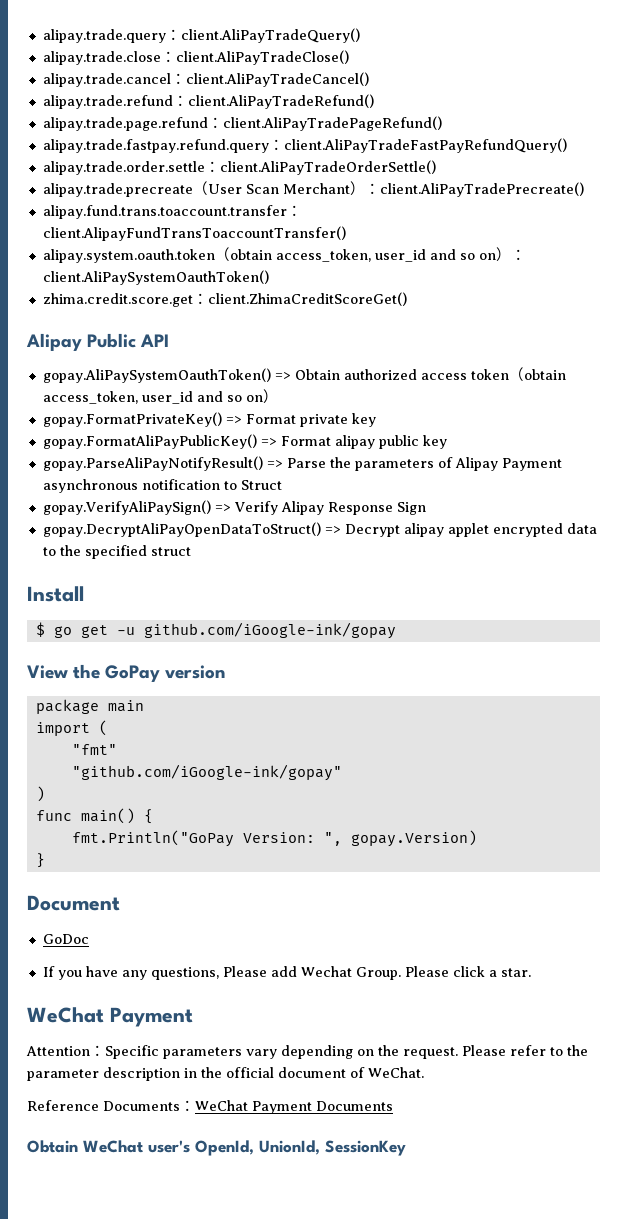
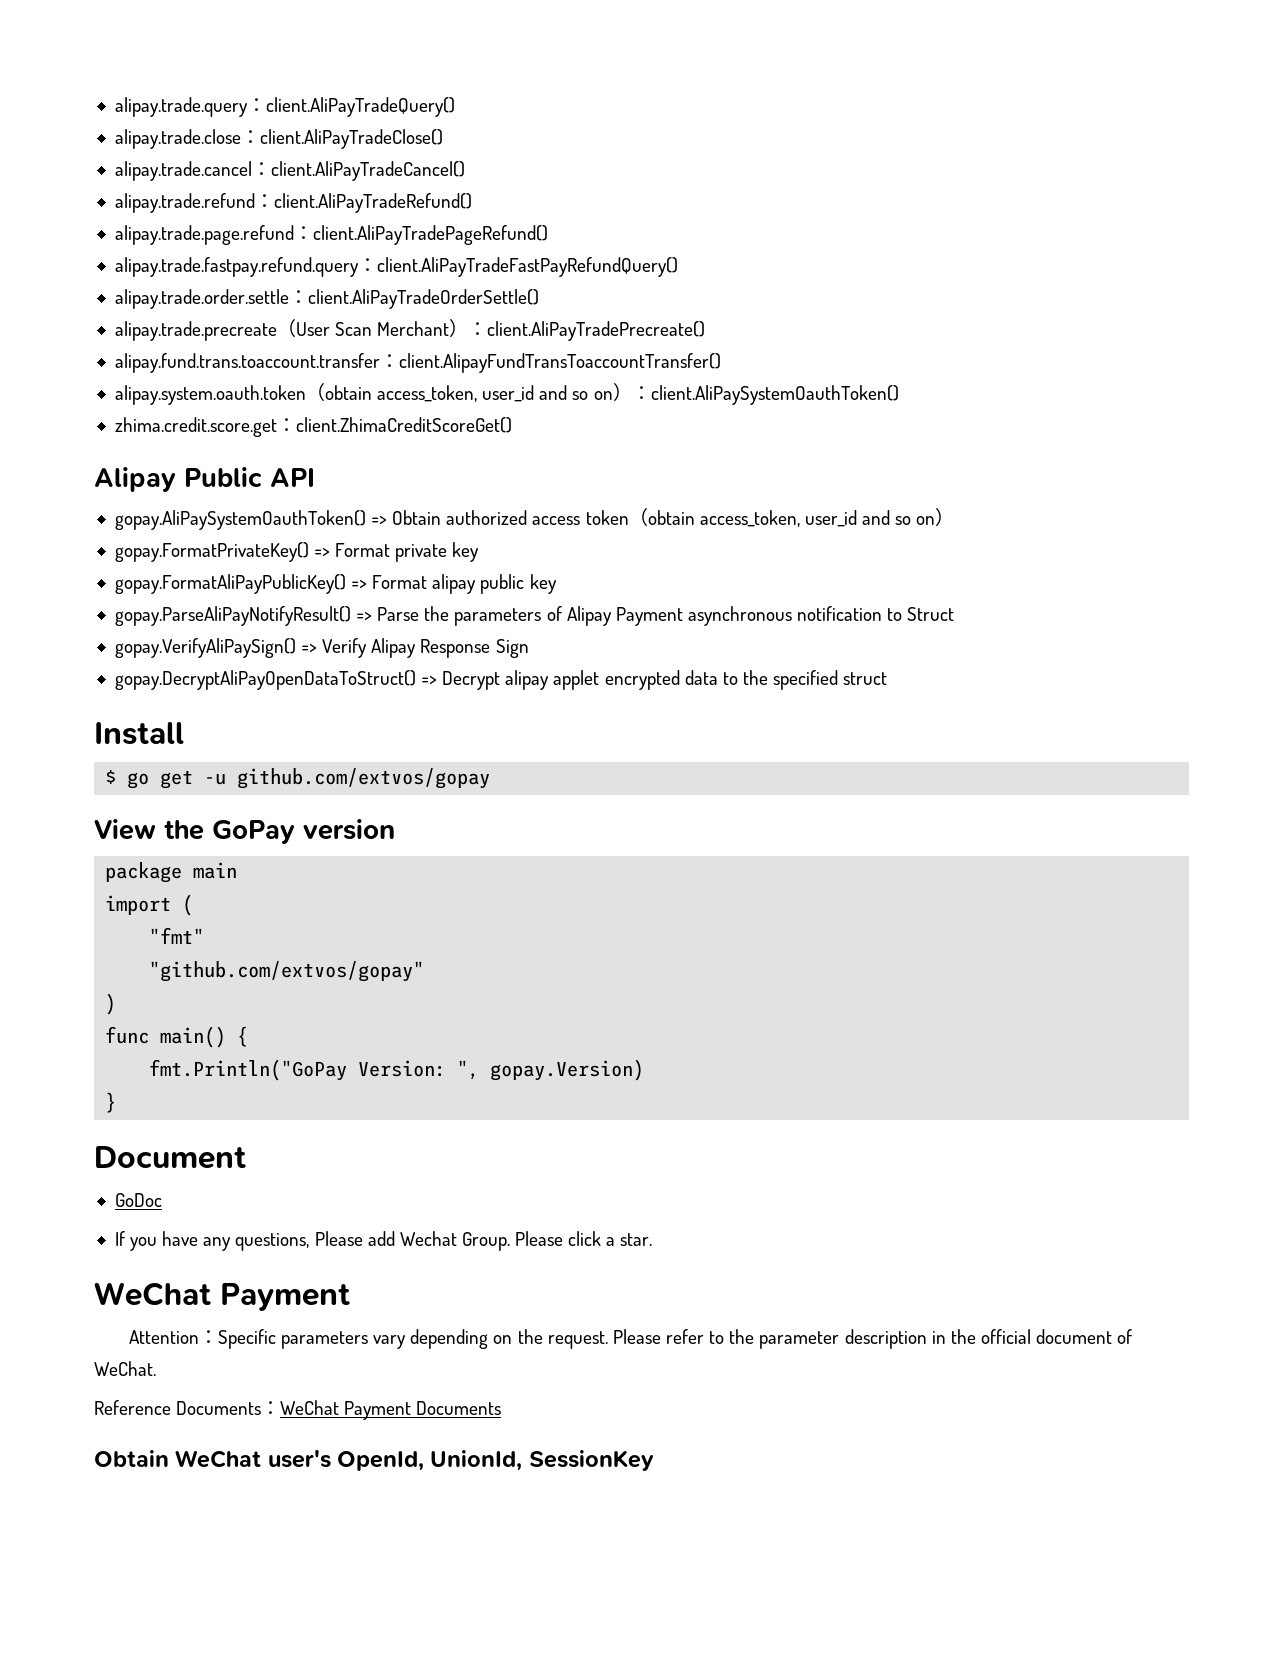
[143,622,396,639] github.com/iGoogle-ink/gopay -> [237,768,491,789] github.com/extvos/gopay
[71,764,342,781] "github.com/iGoogle-ink/gopay" -> [149,961,425,982] "github.com/extvos/gopay"

